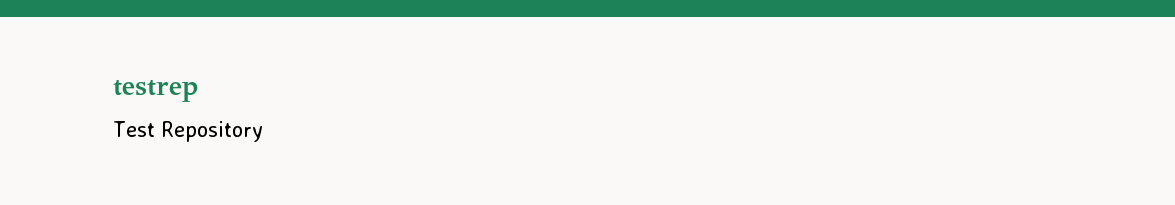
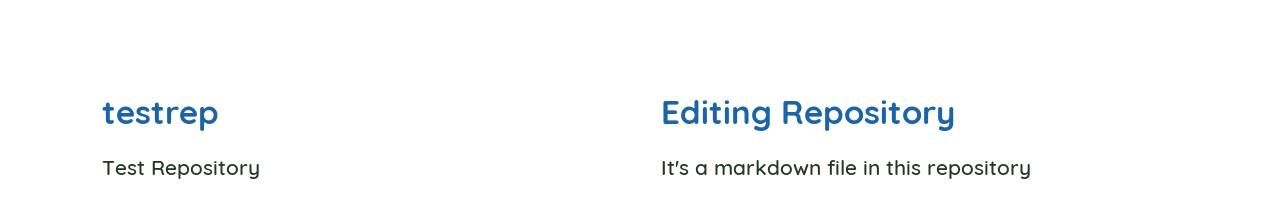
(263, 131) none -> [661,100,955,131] [661,160,1031,179] // Editing Repository // It's a markdown file in this repository

